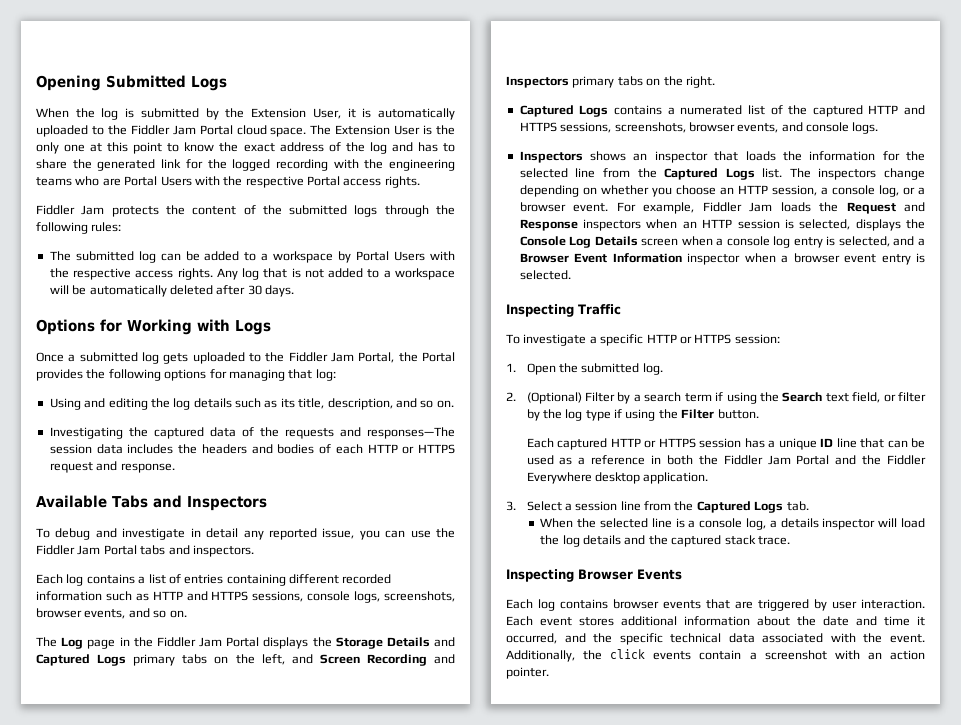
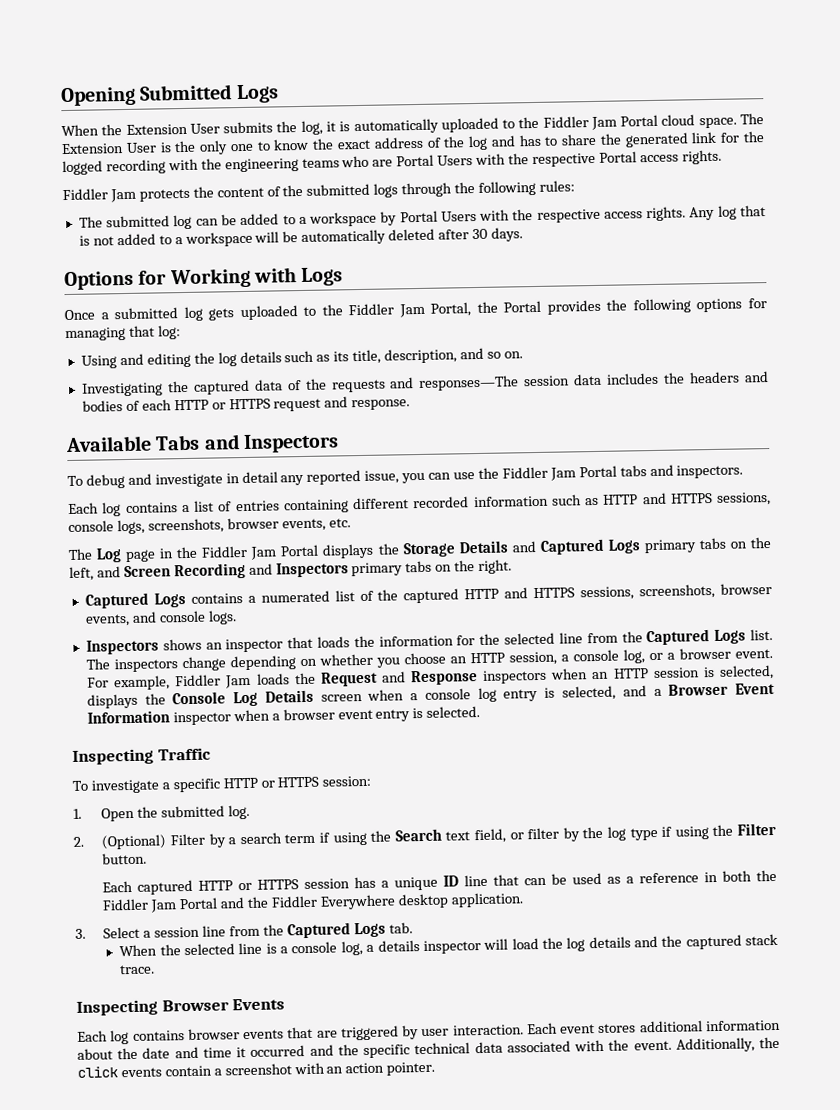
[101,108,341,120] log is submitted by the Extension User, -> [125,120,323,135] Extension User submits the log,
[90,142,163,154] at this point -> (254, 147) none
[128,608,187,618] and so on. -> [328,518,351,528] etc.
[506,633,557,644] occurred, -> [250,1045,306,1057] occurred

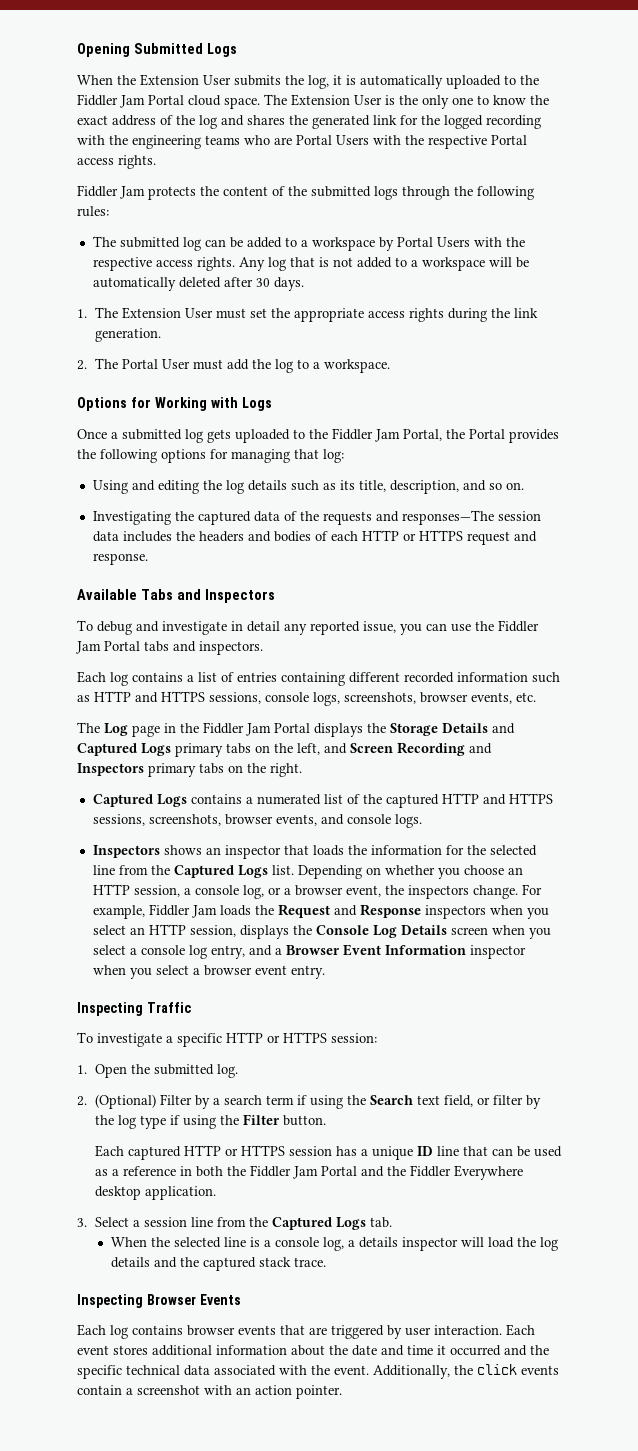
[518,133,598,147] has to share -> [247,115,285,125] shares
(523, 234) none -> [77,307,538,322] [94,328,161,342] [77,358,390,373] // 1. The Extension User must set the appropriate access rights during the link generation. // 2. The Portal User must add the log to a workspace.
[85,655,296,673] The inspectors change depending -> [297,865,362,879] Depending
[735,648,773,659] event. -> [345,885,518,899] event, the inspectors change.
[592,664,774,680] an HTTP session is selected, -> [526,908,549,919] [92,924,236,937] you select an HTTP session,
(405, 695) none -> [528,928,551,939] [92,945,126,955] you select
[503,685,616,702] entry is selected, -> [210,945,245,959] entry,
(270, 715) none -> [129,965,189,979] you select
[375,705,481,722] entry is selected. -> [290,965,325,979] entry.

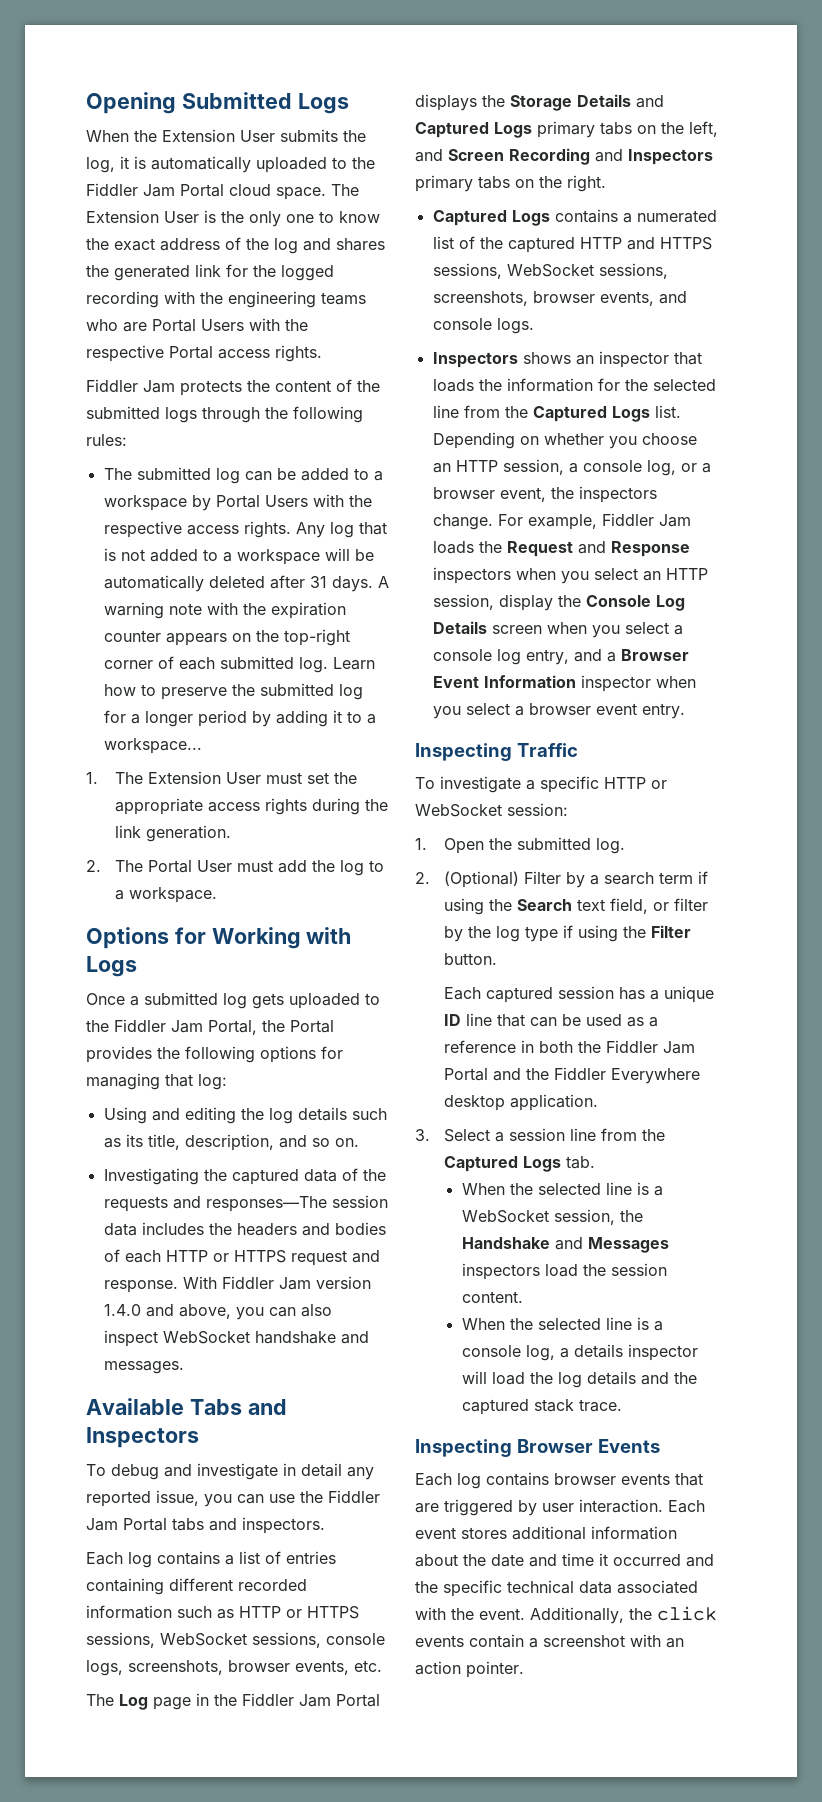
[255,278,270,287] 30 -> [309,576,327,588] 31
(304, 284) none -> [377,576,389,588] [103,602,346,619] [103,629,350,646] [103,656,375,673] [103,683,363,700] [103,710,376,727] [103,738,202,754] A warning note with the expiration counter appears on the top-right corner of each submitted log. Learn how to preserve the submitted log for a longer period by adding it to a workspace...
(148, 559) none -> [182,1276,371,1290] [103,1304,332,1320] [103,1330,369,1347] [103,1361,184,1374] With Fiddler Jam version 1.4.0 and above, you can also inspect WebSocket handshake and messages.
[135,691,261,704] and HTTPS sessions, -> [286,1606,359,1619] [86,1632,321,1648] or HTTPS sessions, WebSocket sessions,
(145, 820) none -> [506,263,668,279] WebSocket sessions,
[239,925,289,939] displays -> [498,594,553,611] display
[283,1032,327,1043] HTTPS -> [415,804,502,817] WebSocket
[183,1145,285,1156] HTTP or HTTPS -> (554, 995) none
(392, 1222) none -> [461,1182,663,1196] [461,1209,643,1225] [461,1237,669,1253] [461,1263,667,1280] [461,1291,523,1303] // When the selected line is a WebSocket session, the Handshake and Messages inspectors load the session content.

